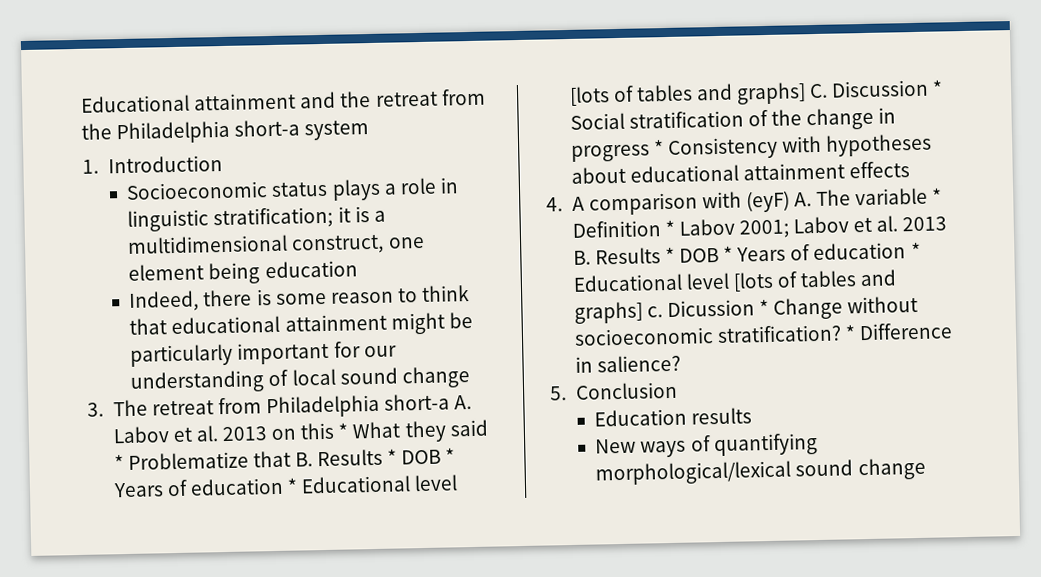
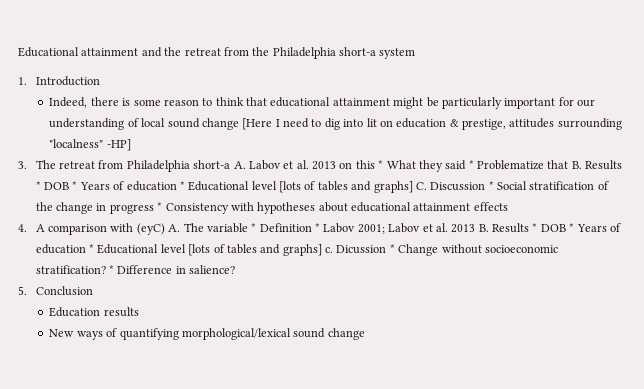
[126,177,459,201] [127,206,386,232] [127,234,425,255] [128,260,358,285] // Socioeconomic status plays a role in linguistic stratification; it is a multidimensional construct, one element being education -> (100, 81) none
(470, 377) none -> [242,118,622,130] [49,139,131,151] [Here I need to dig into lit on education & prestige, attitudes surrounding "localness" -HP]
[745,190,790,213] (eyF) -> [136,223,165,235] (eyC)

